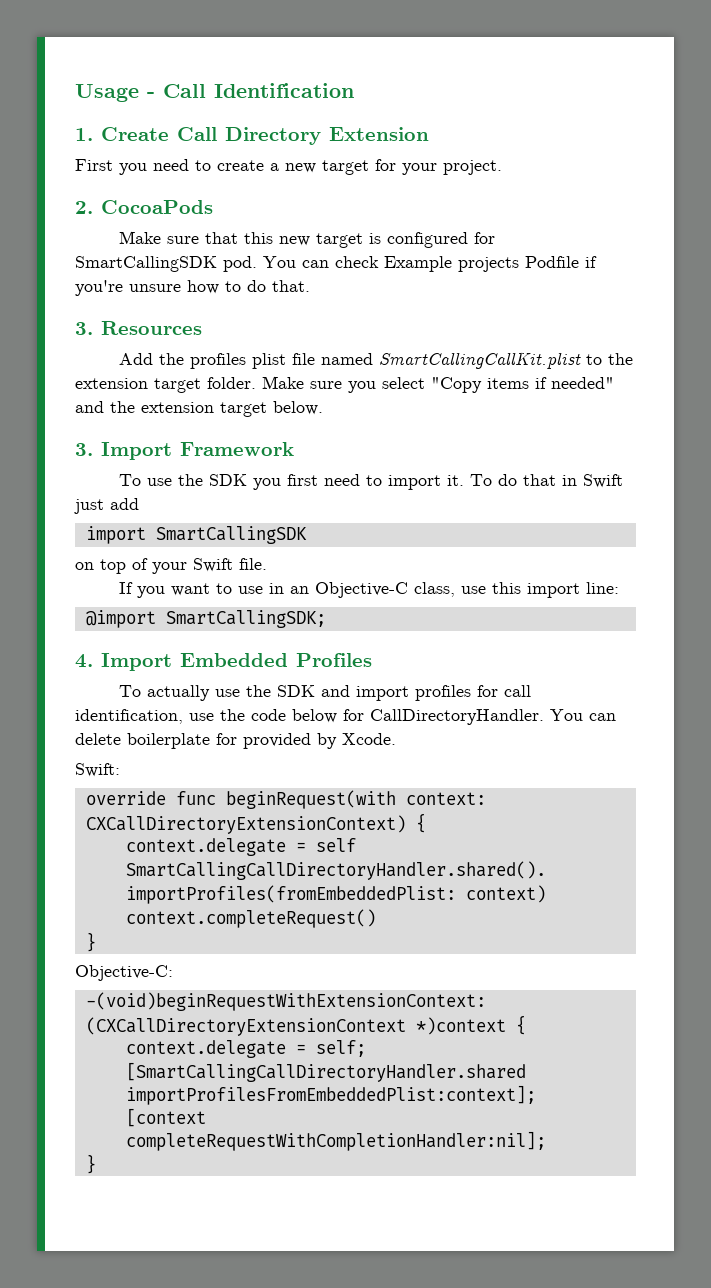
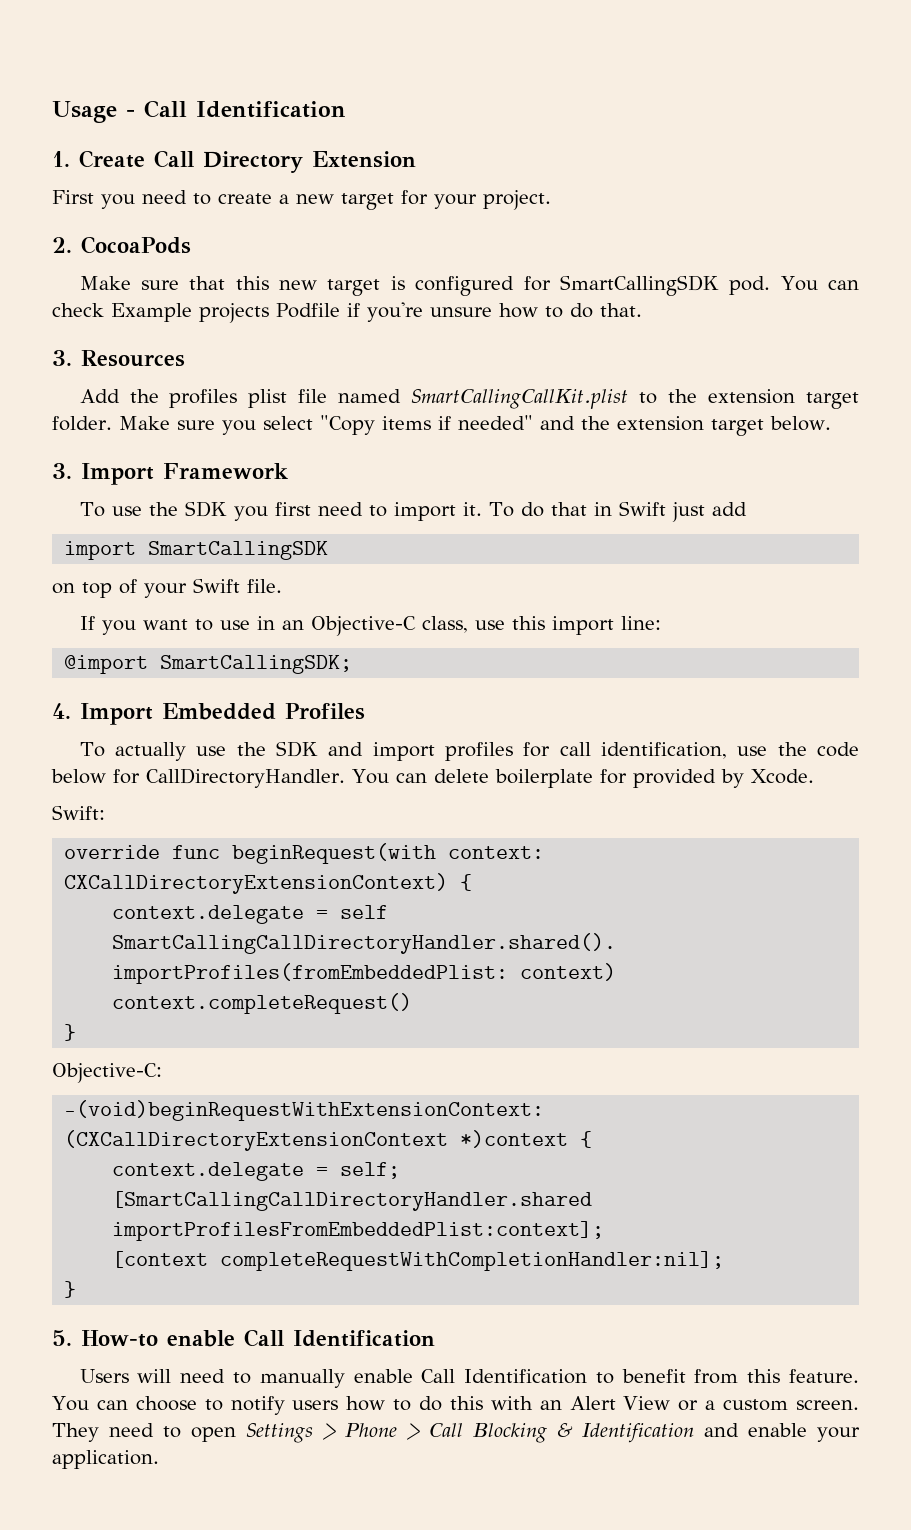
(96, 1164) none -> [52,1329,435,1347] [79,1369,860,1388] [52,1396,860,1415] [52,1423,860,1443] [52,1450,159,1469] // 5. How-to enable Call Identification // Users will need to manually enable Call Identification to benefit from this feature. You can choose to notify users how to do this with an Alert View or a custom screen. They need to open Settings > Phone > Call Blocking & Identification and enable your application.

